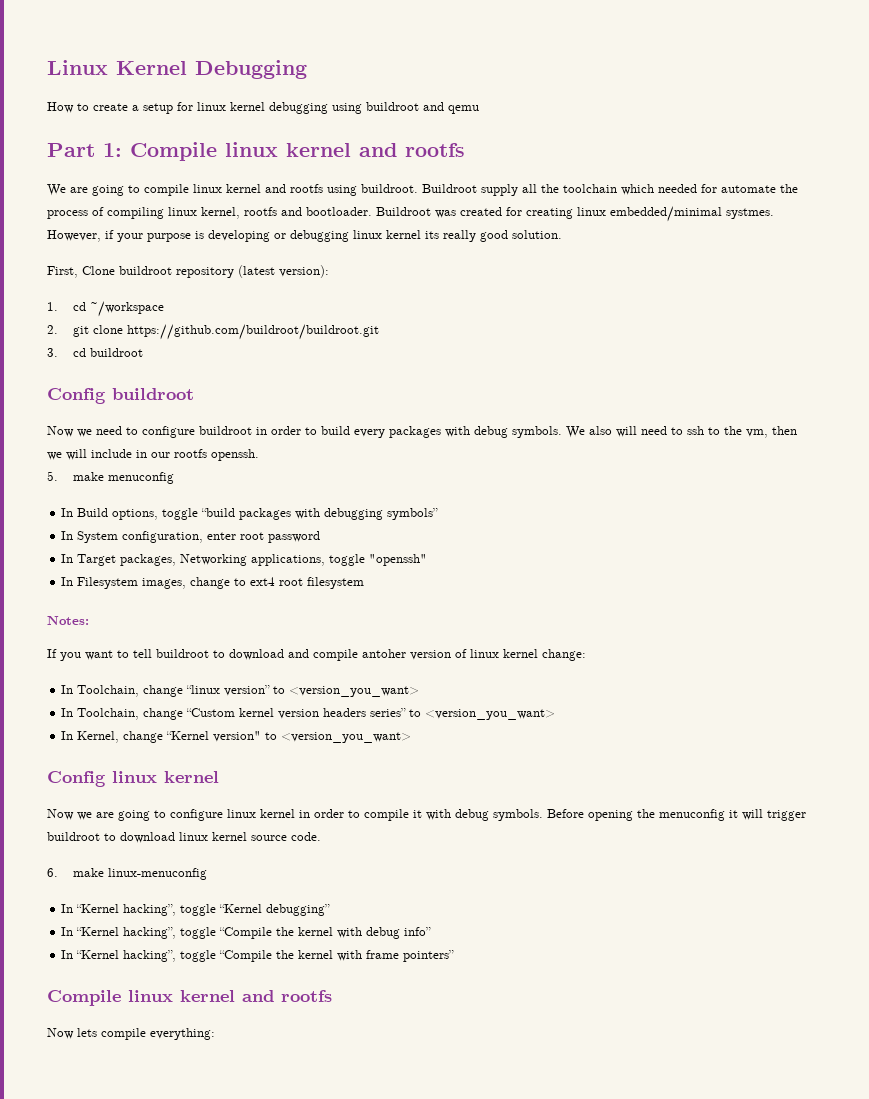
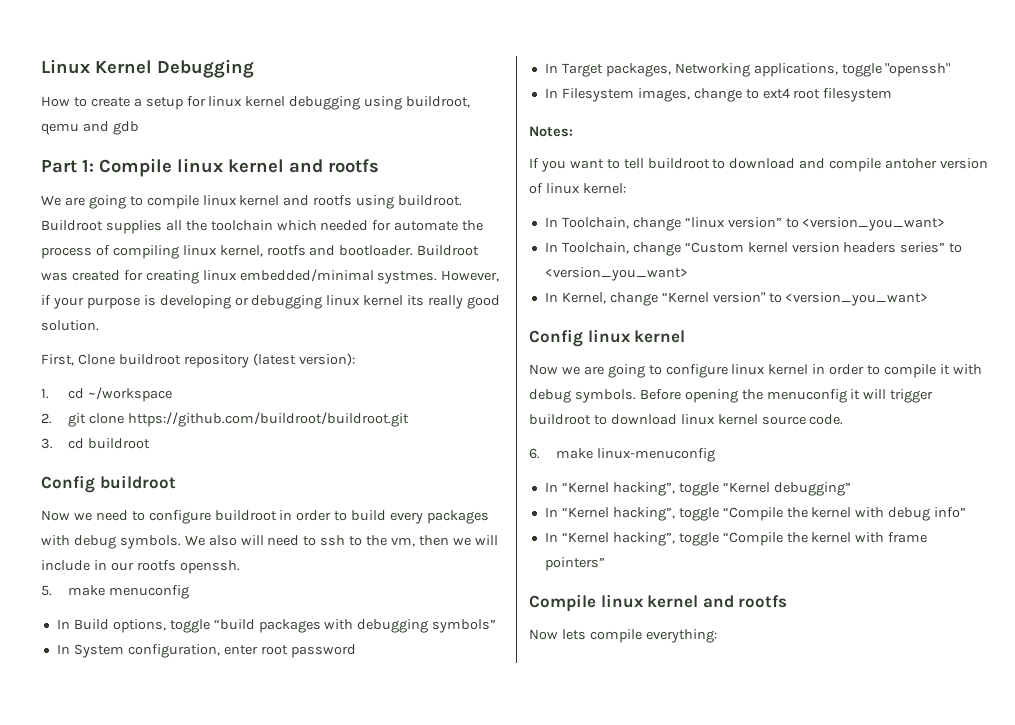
[366,102,479,114] buildroot and qemu -> [406,96,471,108] [41,121,139,135] buildroot, qemu and gdb
[481,184,518,196] supply -> [105,220,162,234] supplies
[503,649,586,661] kernel change: -> [582,183,626,194] kernel:

